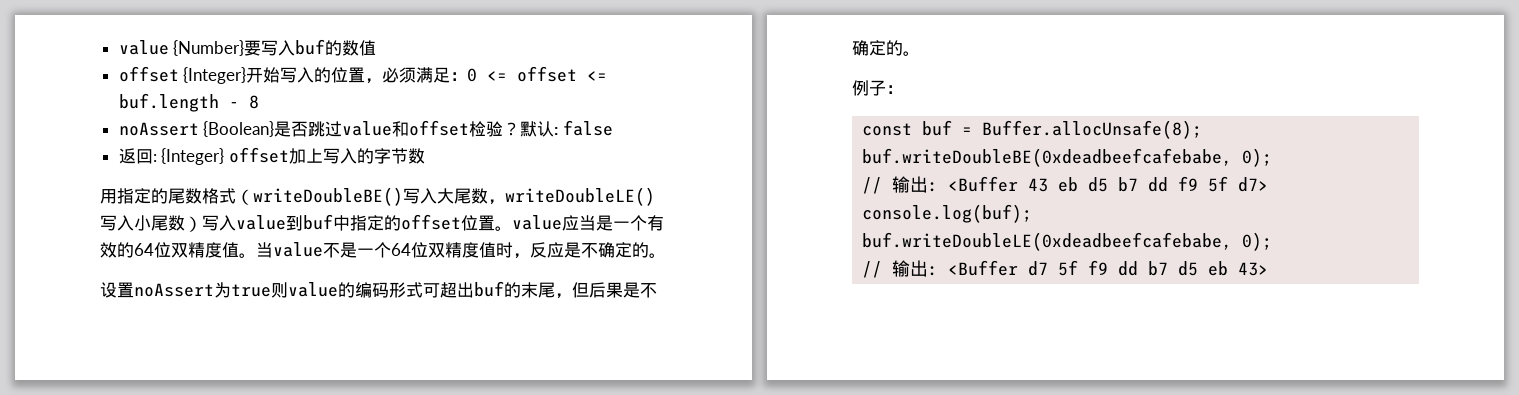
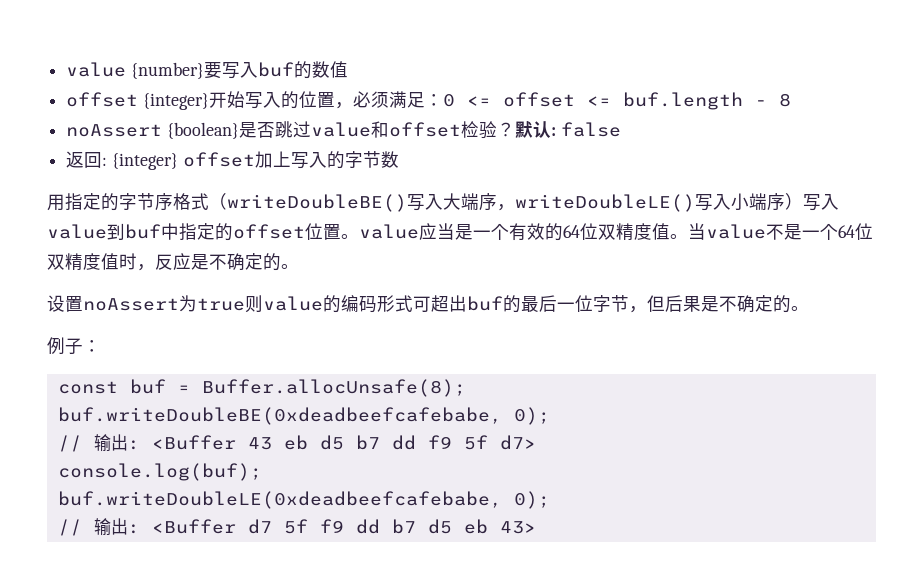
[118,40,245,56] value {Number} -> [66,62,204,79] value {number}
[183,67,247,84] {Integer} -> [142,93,209,110] {integer}
[203,121,275,137] {Boolean} -> [166,122,239,139] {boolean}
[161,148,225,165] {Integer} -> [111,153,178,170] {integer}
[168,188,202,204] 尾数 -> [119,193,173,211] 字节序
[454,188,488,204] 尾数 -> [461,193,497,211] 端序
[151,215,185,231] 尾数 -> [749,193,785,211] 端序
[521,282,555,298] 末尾 -> [521,295,629,312] 最后一位字节

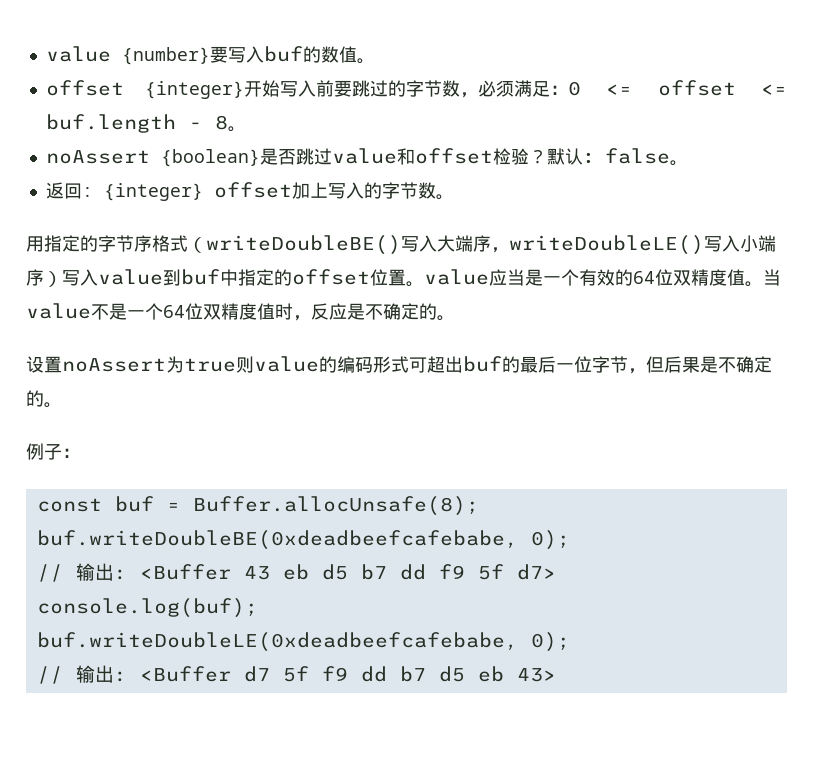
(348, 69) none -> [356,58,375,64] 。
[280,91,335,109] 的位置 -> [316,80,461,97] 前要跳过的字节数
(791, 100) none -> [227,126,246,132] 。
(621, 129) none -> [669,160,688,166] 。
(399, 159) none -> [435,194,454,200] 。

